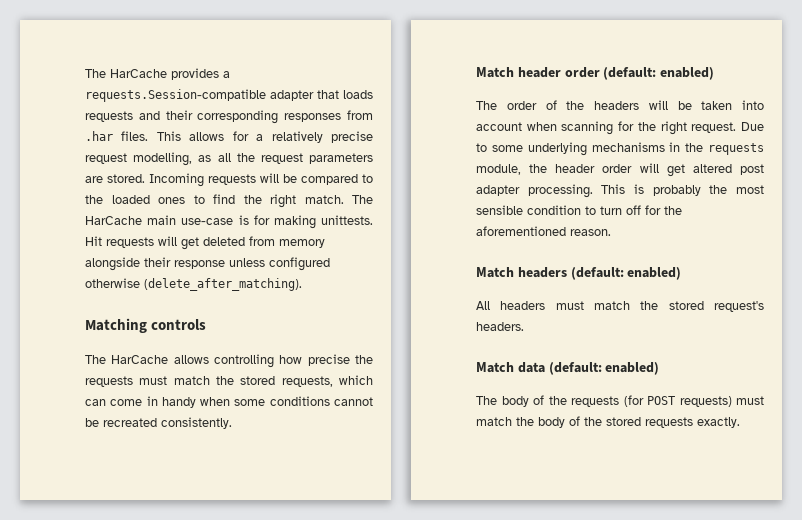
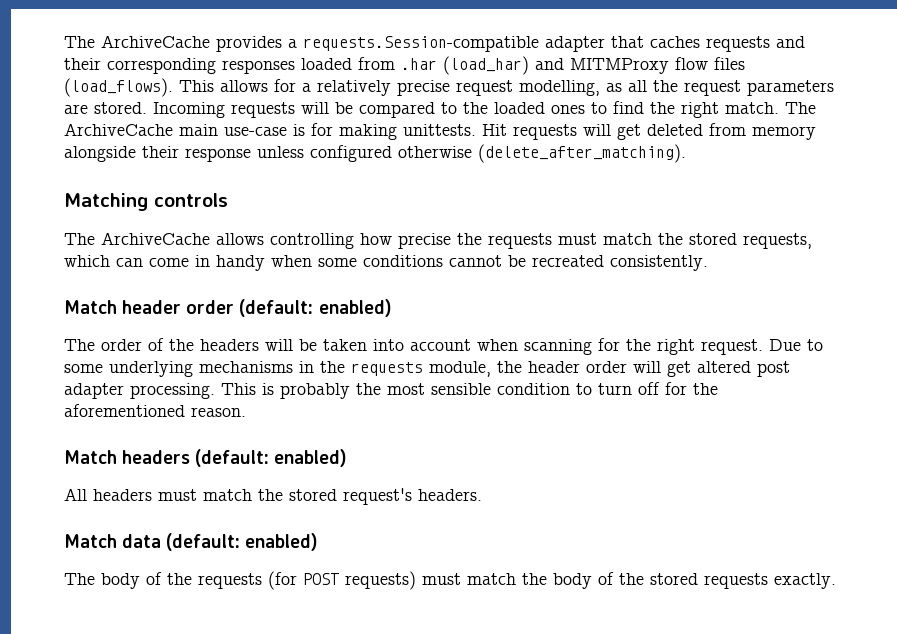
[85,69,167,78] The HarCache -> [64,35,210,48] The ArchiveCache
[343,90,373,99] loads -> [650,36,700,48] caches
(342, 117) none -> [301,58,352,70] loaded
[121,131,149,141] files. -> [443,56,745,75] [64,78,173,97] (load_har) and MITMProxy flow files (load_flows).
[85,216,142,225] HarCache -> [64,123,173,136] ArchiveCache
[111,355,169,364] HarCache -> [101,232,210,245] ArchiveCache

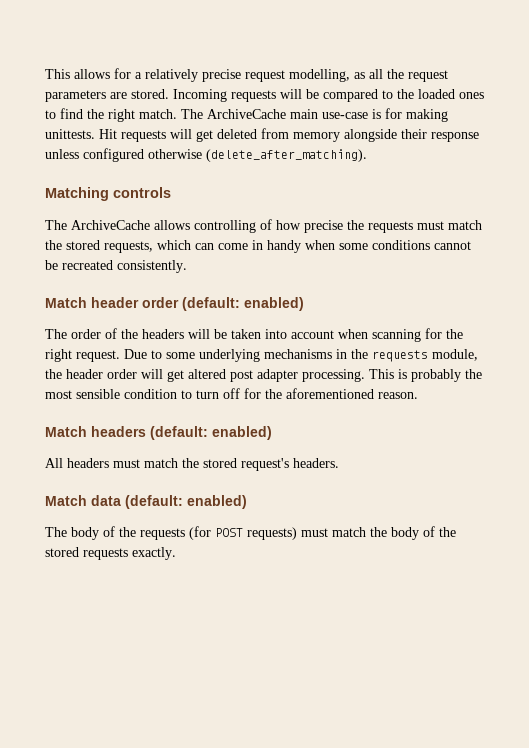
[64,35,805,52] [64,56,745,75] [64,78,173,97] The ArchiveCache provides a requests.Session-compatible adapter that caches requests and their corresponding responses loaded from .har (load_har) and MITMProxy flow files (load_flows). -> (45, 74) none
(354, 241) none -> [260,219,272,230] of

